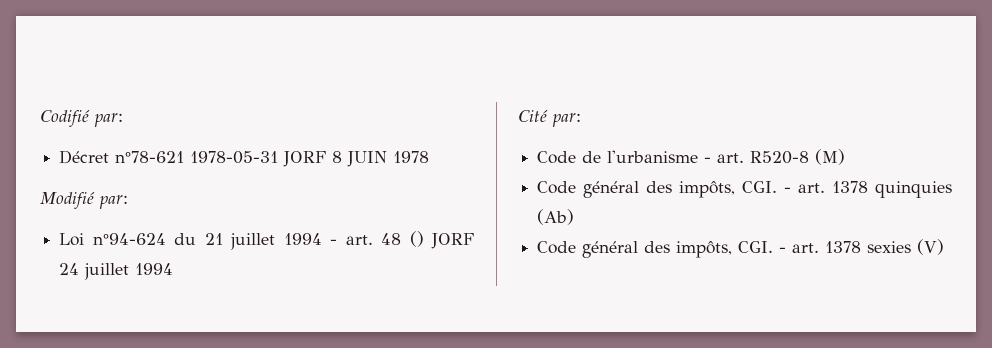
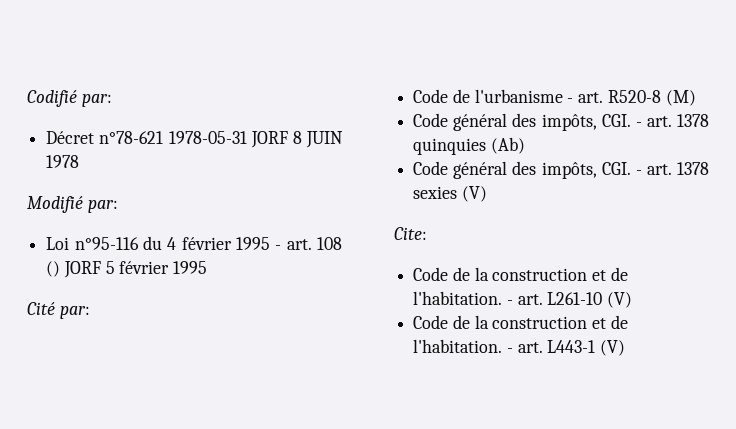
[92,233,402,250] n°94-624 du 21 juillet 1994 - art. 48 -> [74,236,342,250] n°95-116 du 4 février 1995 - art. 108
[59,263,174,280] 24 juillet 1994 -> [105,261,208,274] 5 février 1995
(945, 247) none -> [394,227,427,240] [413,267,628,281] [413,291,633,308] [413,315,628,329] [413,339,626,356] // Cite: // Code de la construction et de l'habitation. - art. L261-10 (V) // Code de la construction et de l'habitation. - art. L443-1 (V)

